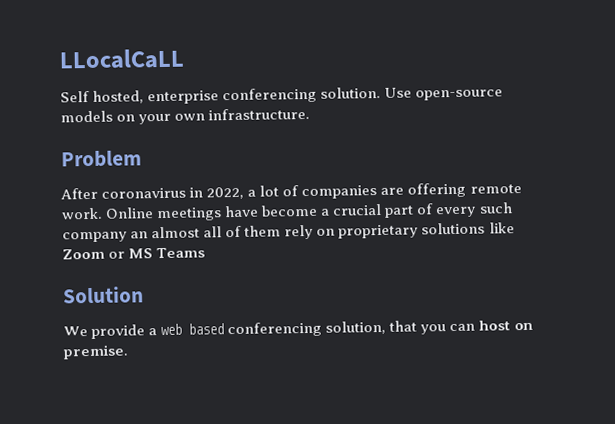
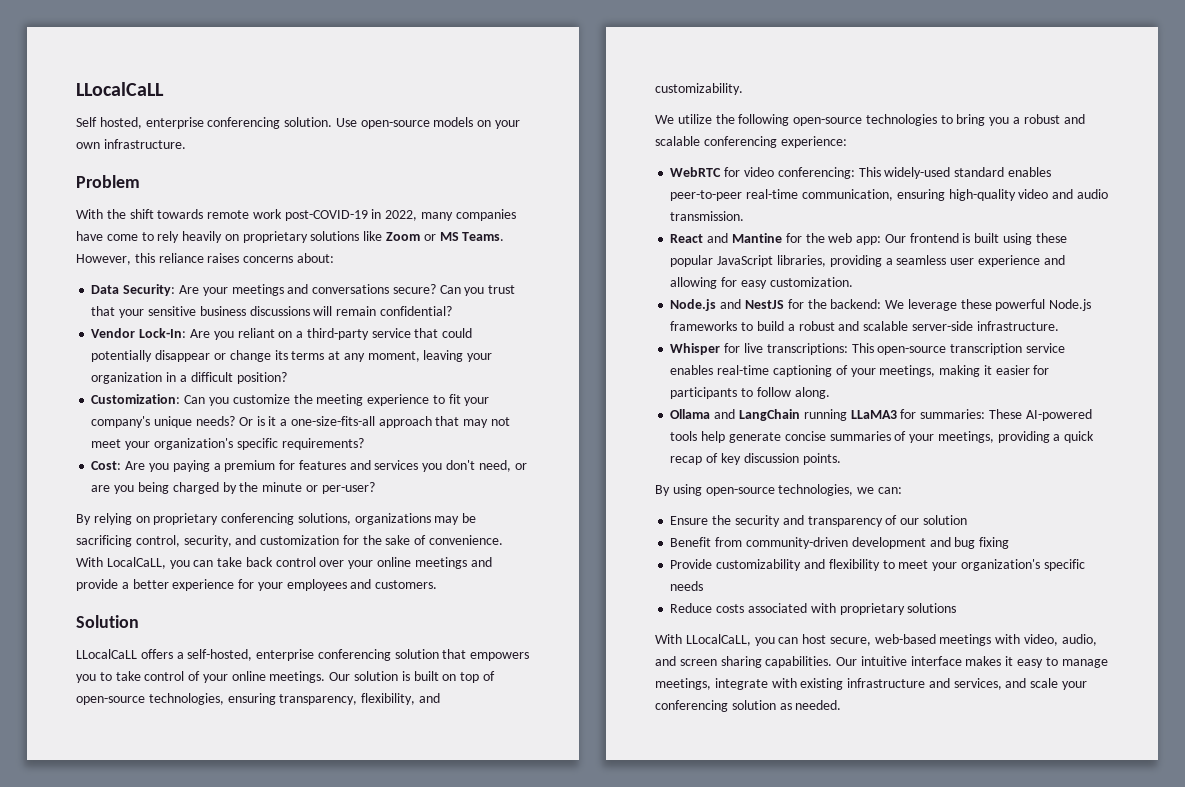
[60,182,522,200] [61,202,513,222] [62,224,314,243] After coronavirus in 2022, a lot of companies are offering remote work. Online meetings have become a crucial part of every such company an almost all of them rely -> [76,209,516,221] [76,231,223,243] With the shift towards remote work post-COVID-19 in 2022, many companies have come to rely heavily
[156,247,206,259] [63,286,144,304] [63,320,533,339] [63,344,129,360] Teams // Solution // We provide a web based conferencing solution, that you can host on premise. -> [462,232,505,241] [76,253,334,265] [91,284,516,296] [91,306,452,318] [91,328,473,340] [91,350,493,362] [91,372,287,384] [91,394,490,406] [91,416,510,428] [91,438,364,450] [91,460,527,472] [91,482,375,494] [76,513,477,525] [76,535,504,547] [76,557,492,569] [76,579,438,591] [76,615,139,628] [76,649,530,661] [76,671,495,683] [76,693,440,705] [655,83,743,95] [655,114,1085,126] [655,136,847,148] [670,167,1051,179] [670,189,1108,201] [670,211,745,221] [670,233,1067,245] [670,255,1065,267] [670,277,853,289] [670,299,1092,311] [670,321,1059,331] [670,343,1065,355] [670,365,1050,377] [670,387,830,399] [670,409,1092,421] [670,431,1095,443] [670,453,841,465] [655,484,902,496] [670,515,967,527] [670,537,1010,549] [670,559,1085,571] [670,581,704,591] [670,603,957,615] [655,634,1097,646] [655,656,1108,668] [655,678,1088,690] [655,700,842,712] Teams. However, this reliance raises concerns about: // Data Security: Are your meetings and conversations secure? Can you trust that your sensitive business discussions will remain confidential? // Vendor Lock-In: Are you reliant on a third-party service that could potentially disappear or change its terms at any moment, leaving your organization in a difficult position? // Customization: Can you customize the meeting experience to fit your company's unique needs? Or is it a one-size-fits-all approach that may not meet your organization's specific requirements? // Cost: Are you paying a premium for features and services you don't need, or are you being charged by the minute or per-user? // By relying on proprietary conferencing solutions, organizations may be sacrificing control, security, and customization for the sake of convenience. With LocalCaLL, you can take back control over your online meetings and provide a better experience for your employees and customers. // Solution // LLocalCaLL offers a self-hosted, enterprise conferencing solution that empowers you to take control of your online meetings. Our solution is built on top of open-source technologies, ensuring transparency, flexibility, and customizability. // We utilize the following open-source technologies to bring you a robust and scalable conferencing experience: // WebRTC for video conferencing: This widely-used standard enables peer-to-peer real-time communication, ensuring high-quality video and audio transmission. // React and Mantine for the web app: Our frontend is built using these popular JavaScript libraries, providing a seamless user experience and allowing for easy customization. // Node.js and NestJS for the backend: We leverage these powerful Node.js frameworks to build a robust and scalable server-side infrastructure. // Whisper for live transcriptions: This open-source transcription service enables real-time captioning of your meetings, making it easier for participants to follow along. // Ollama and LangChain running LLaMA3 for summaries: These AI-powered tools help generate concise summaries of your meetings, providing a quick recap of key discussion points. // By using open-source technologies, we can: // Ensure the security and transparency of our solution // Benefit from community-driven development and bug fixing // Provide customizability and flexibility to meet your organization's specific needs // Reduce costs associated with proprietary solutions // With LLocalCaLL, you can host secure, web-based meetings with video, audio, and screen sharing capabilities. Our intuitive interface makes it easy to manage meetings, integrate with existing infrastructure and services, and scale your conferencing solution as needed.

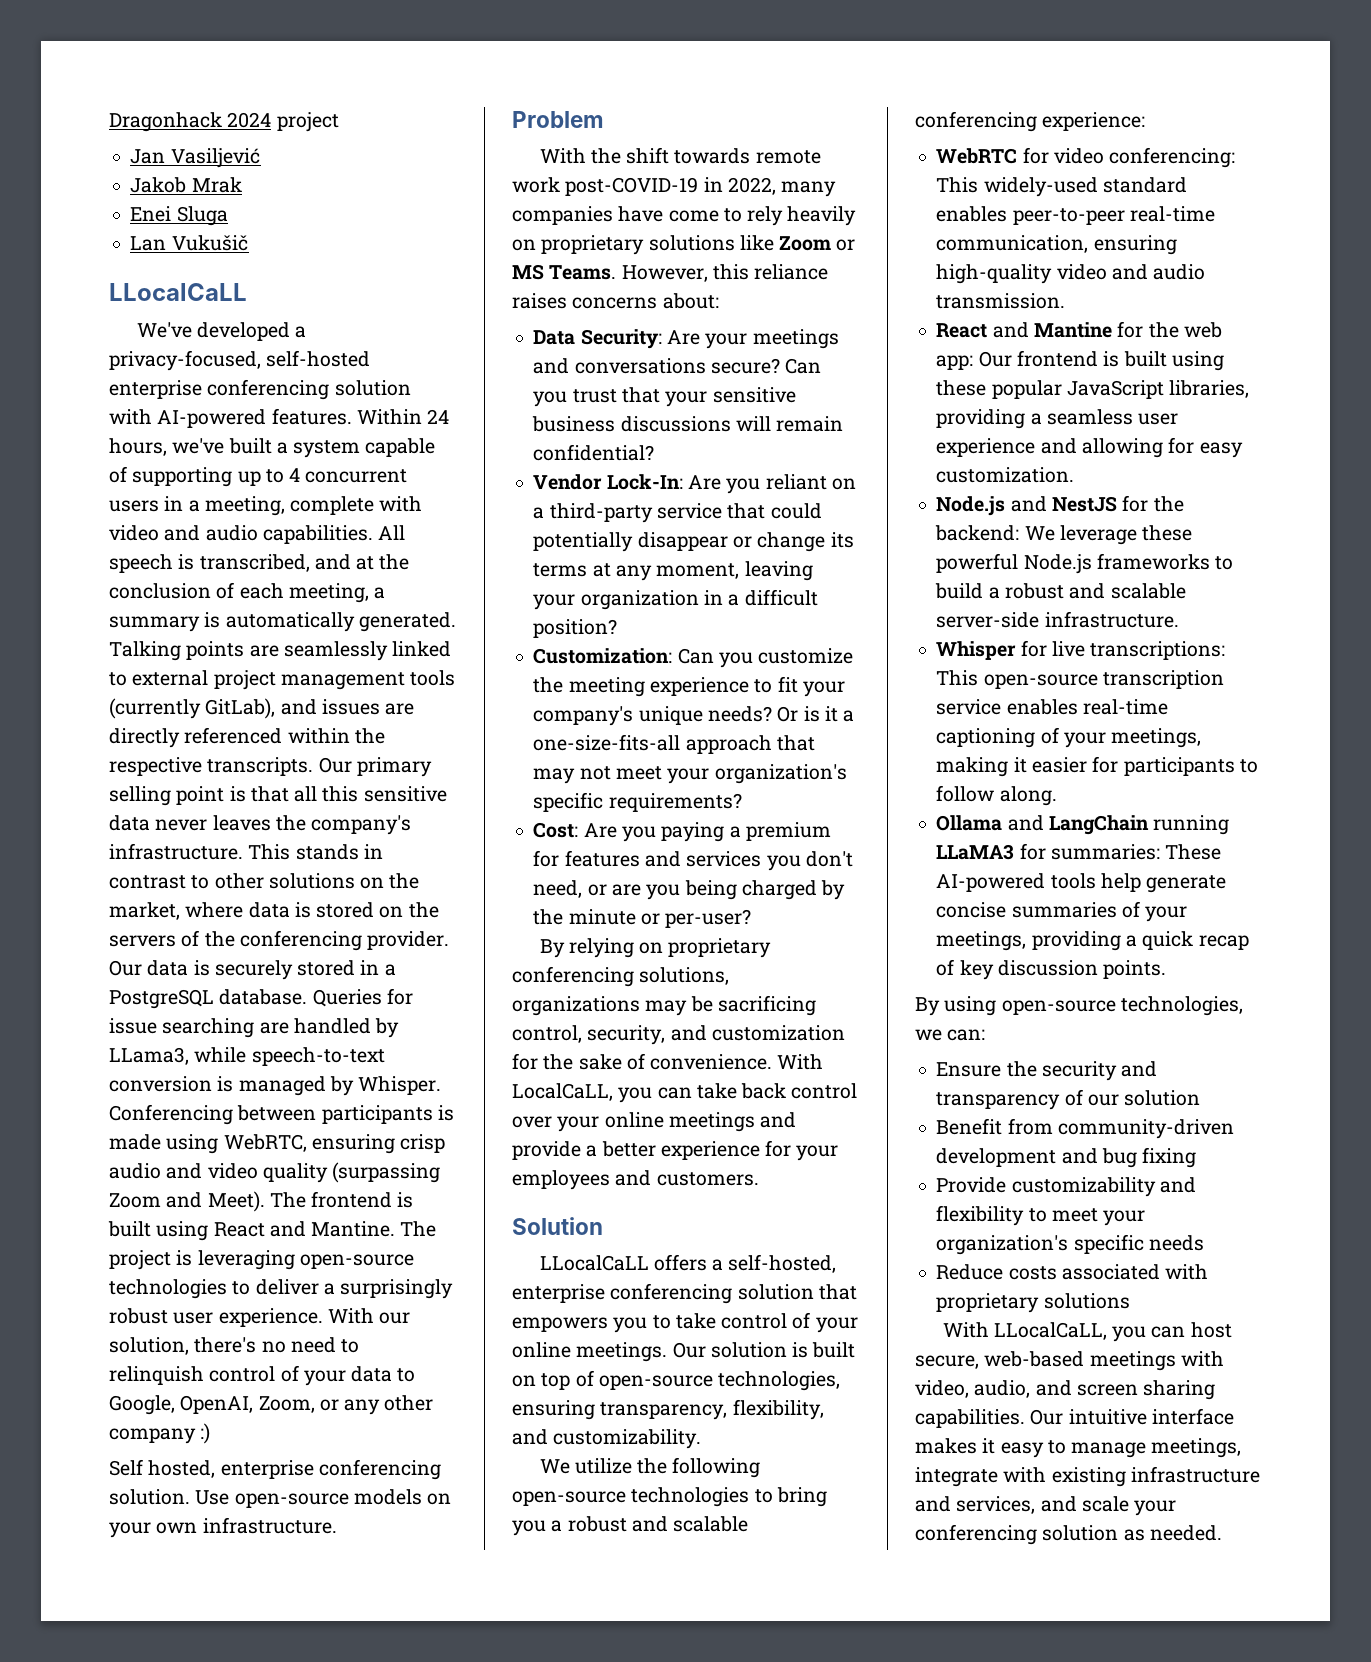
[76,82,164,96] LLocalCaLL -> [109,112,339,132] [130,148,261,168] [130,177,242,193] [130,206,228,226] [130,235,249,251] [109,283,247,301] [136,322,307,341] [109,350,371,371] [109,379,411,400] [109,408,450,428] [109,438,436,458] [109,466,408,487] [109,496,423,516] [109,525,406,544] [109,554,410,573] [109,582,386,603] [109,612,456,632] [109,641,452,661] [109,670,456,690] [109,698,415,719] [109,727,385,748] [109,757,432,777] [109,786,447,806] [109,815,412,835] [109,843,383,860] [109,873,420,889] [109,902,439,920] [109,930,450,951] [109,960,396,980] [109,988,413,1009] [109,1018,400,1038] [109,1047,385,1066] [109,1076,442,1096] [109,1104,454,1125] [109,1134,446,1154] [109,1162,441,1183] [109,1191,414,1212] [108,1221,437,1241] [109,1250,414,1270] [109,1279,454,1299] [109,1308,411,1327] [109,1337,360,1355] [109,1365,416,1386] [109,1395,434,1415] [109,1423,211,1444] Dragonhack 2024 project // Jan Vasiljević // Jakob Mrak // Enei Sluga // Lan Vukušič // LLocalCaLL // We've developed a privacy-focused, self-hosted enterprise conferencing solution with AI-powered features. Within 24 hours, we've built a system capable of supporting up to 4 concurrent users in a meeting, complete with video and audio capabilities. All speech is transcribed, and at the conclusion of each meeting, a summary is automatically generated. Talking points are seamlessly linked to external project management tools (currently GitLab), and issues are directly referenced within the respective transcripts. Our primary selling point is that all this sensitive data never leaves the company's infrastructure. This stands in contrast to other solutions on the market, where data is stored on the servers of the conferencing provider. Our data is securely stored in a PostgreSQL database. Queries for issue searching are handled by LLama3, while speech-to-text conversion is managed by Whisper. Conferencing between participants is made using WebRTC, ensuring crisp audio and video quality (surpassing Zoom and Meet). The frontend is built using React and Mantine. The project is leveraging open-source technologies to deliver a surprisingly robust user experience. With our solution, there's no need to relinquish control of your data to Google, OpenAI, Zoom, or any other company :)

